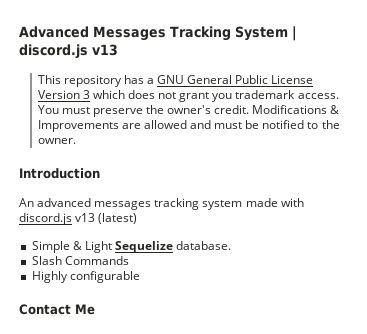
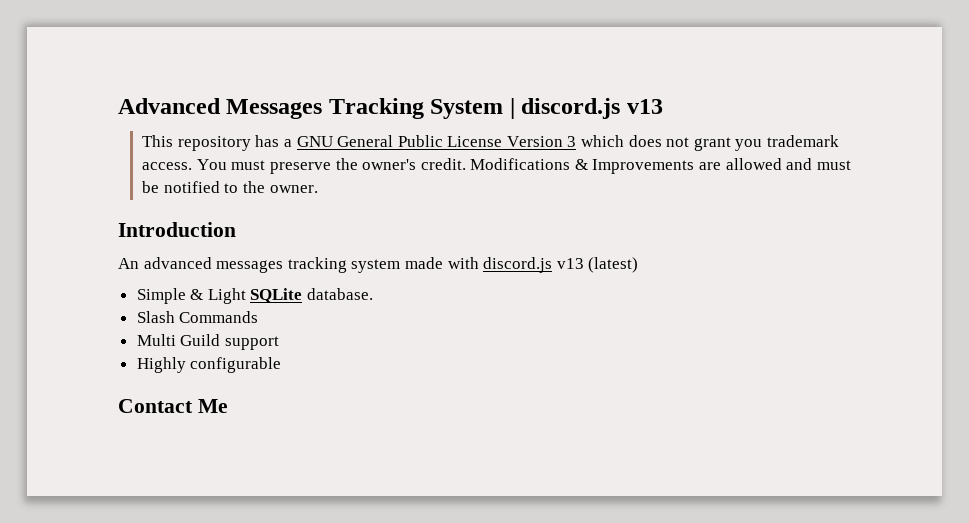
[114,241,173,253] Sequelize -> [250,288,303,303] SQLite
(129, 260) none -> [136,334,279,350] // Multi Guild support

